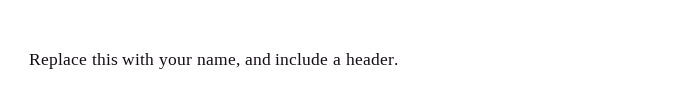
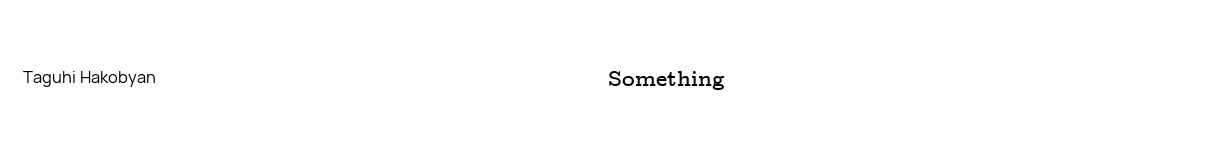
[29,53,398,69] Replace this with your name, and include a header. -> [23,71,157,87] [608,71,725,90] Taguhi Hakobyan // Something

